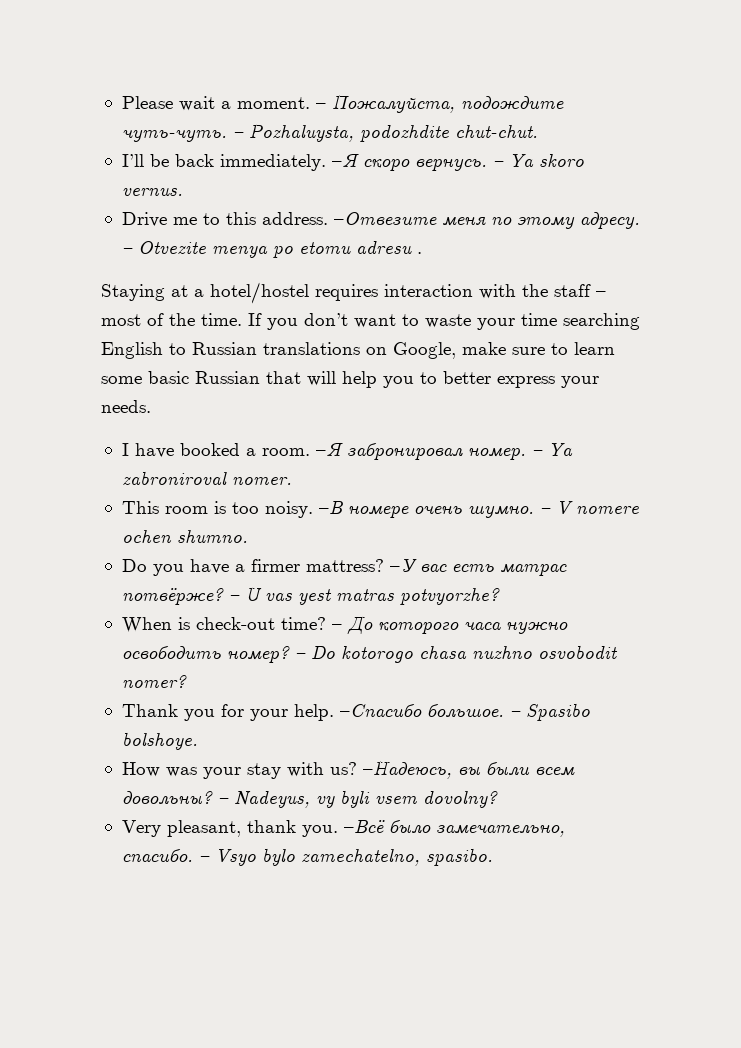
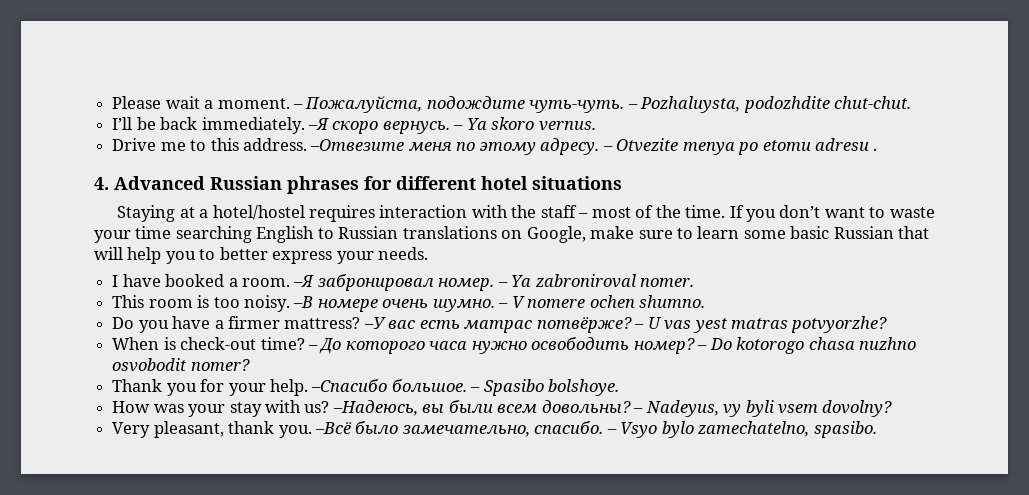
(422, 253) none -> [94,176,622,194] // 4. Advanced Russian phrases for different hotel situations

